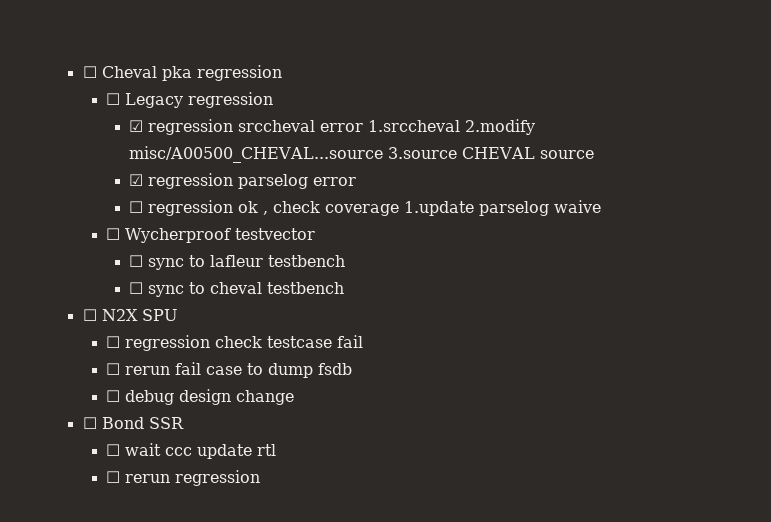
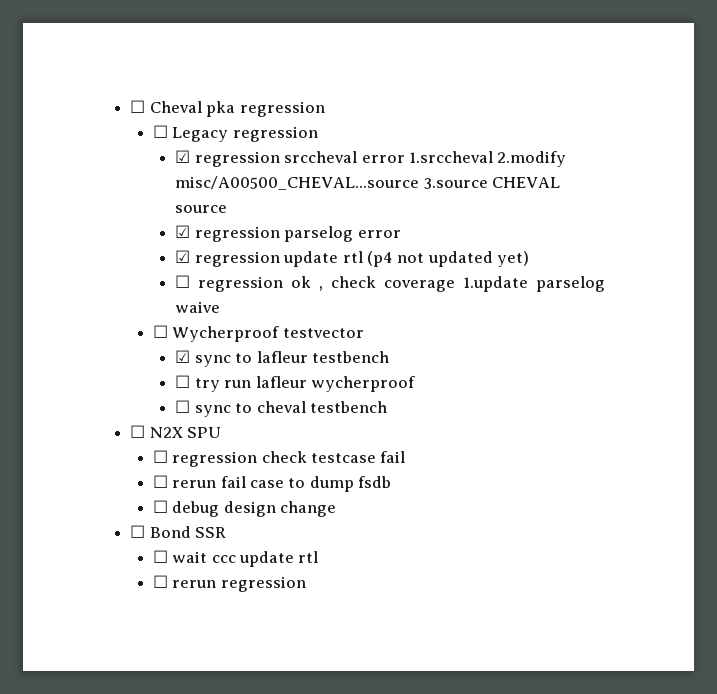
(357, 181) none -> [175,250,530,267] // ☑ regression update rtl (p4 not updated yet)
[129,255,144,267] ☐ -> [175,350,191,363] ☑
(346, 261) none -> [175,375,416,392] // ☐ try run lafleur wycherproof

